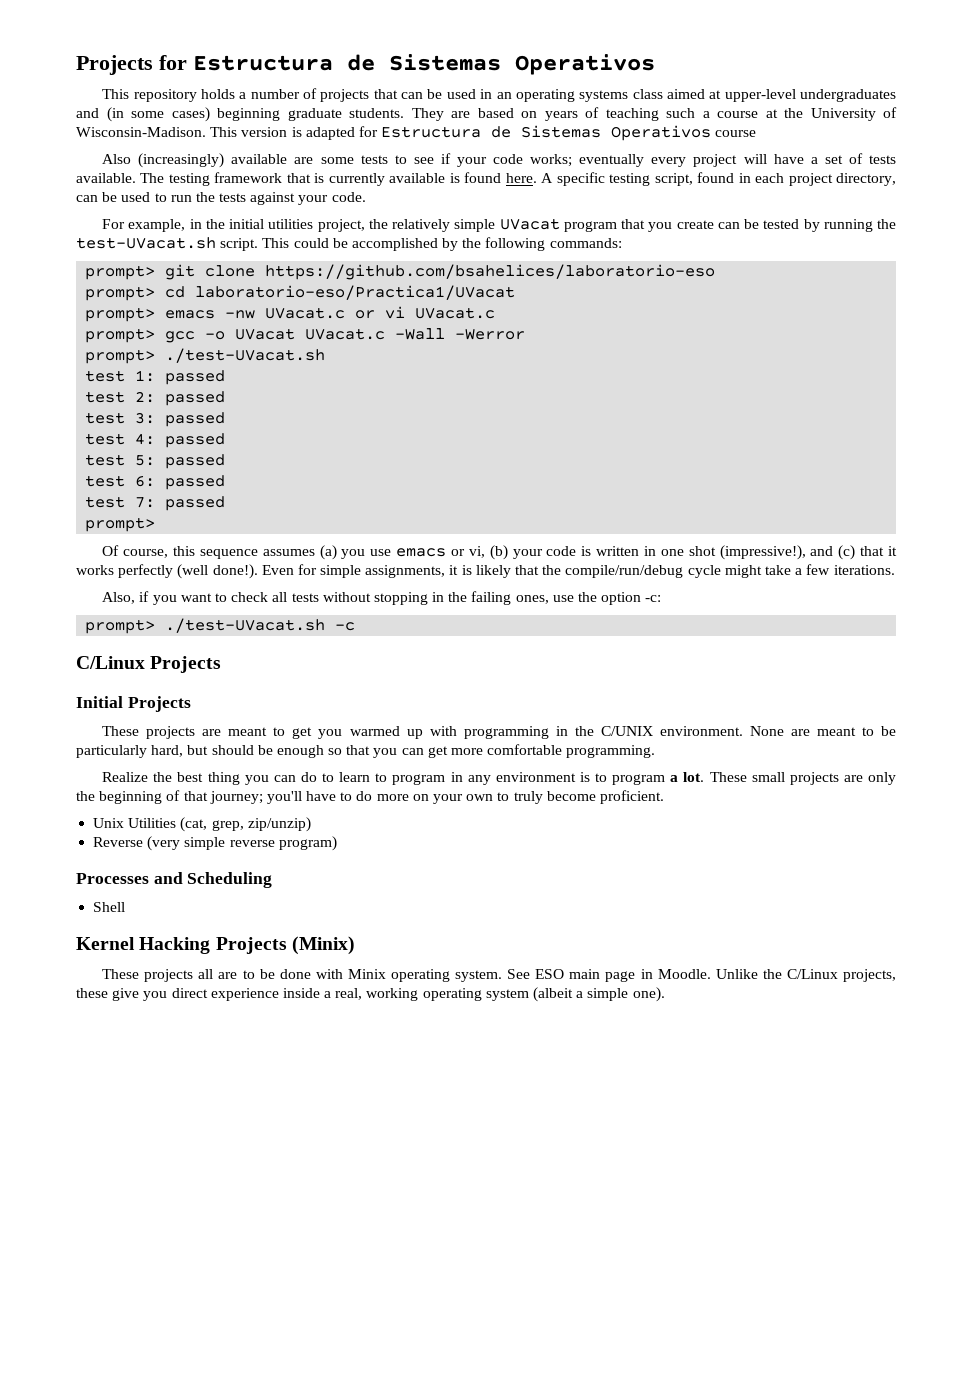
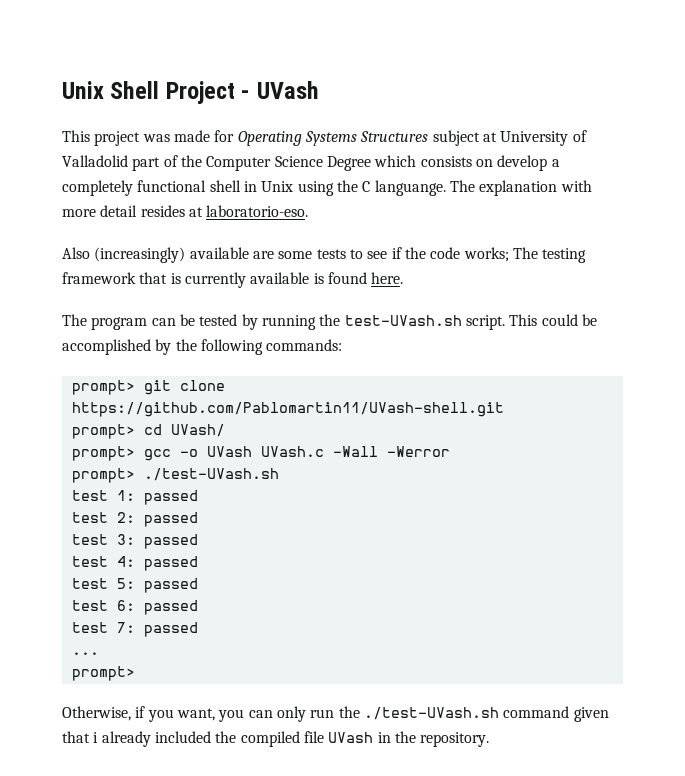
[76,54,655,75] [102,88,897,102] [76,107,897,122] [76,125,757,141] Projects for Estructura de Sistemas Operativos // This repository holds a number of projects that can be used in an operating systems class aimed at upper-level undergraduates and (in some cases) beginning graduate students. They are based on years of teaching such a course at the University of Wisconsin-Madison. This version is adapted for Estructura de Sistemas Operativos course -> [62,81,319,104] [62,130,587,146] [62,155,560,171] [62,180,592,196] [62,205,309,217] Unix Shell Project - UVash // This project was made for Operating Systems Structures subject at University of Valladolid part of the Computer Science Degree which consists on develop a completely functional shell in Unix using the C languange. The explanation with more detail resides at laboratorio-eso.
[457,157,488,167] your -> [404,247,426,259] the
[579,153,897,167] [76,173,136,183] eventually every project will have a set of tests available. -> (509, 254) none
[541,172,897,186] [76,192,366,205] [102,218,714,232] A specific testing script, found in each project directory, can be used to run the tests against your code. // For example, in the initial utilities project, the relatively simple UVacat program that you create -> [62,314,148,330] // The program
[76,237,216,249] test-UVacat.sh -> [344,315,462,326] test-UVash.sh
[265,264,716,280] https://github.com/bsahelices/laboratorio-eso -> [71,402,504,417] https://github.com/Pablomartin11/UVash-shell.git
[195,285,516,300] [85,306,496,322] laboratorio-eso/Practica1/UVacat // prompt> emacs -nw UVacat.c or vi UVacat.c -> [170,424,225,437] UVash/
[235,328,386,340] UVacat UVacat.c -> [206,446,324,457] UVash UVash.c
[165,348,326,363] ./test-UVacat.sh -> [143,468,279,481] ./test-UVash.sh
(226, 503) none -> [71,652,99,655] // ...
[102,545,898,560] [76,564,895,579] [102,591,662,605] [85,618,356,634] [76,656,222,673] [76,696,191,712] [102,726,896,739] [76,744,656,758] [102,772,896,785] [76,790,664,804] [93,817,311,832] [93,836,337,851] [76,872,273,888] [93,902,126,912] [76,936,355,955] [102,969,897,982] [76,987,665,1002] Of course, this sequence assumes (a) you use emacs or vi, (b) your code is written in one shot (impressive!), and (c) that it works perfectly (well done!). Even for simple assignments, it is likely that the compile/run/debug cycle might take a few iterations. // Also, if you want to check all tests without stopping in the failing ones, use the option -c: // prompt> ./test-UVacat.sh -c // C/Linux Projects // Initial Projects // These projects are meant to get you warmed up with programming in the C/UNIX environment. None are meant to be particularly hard, but should be enough so that you can get more comfortable programming. // Realize the best thing you can do to learn to program in any environment is to program a lot. These small projects are only the beginning of that journey; you'll have to do more on your own to truly become proficient. // Unix Utilities (cat, grep, zip/unzip) // Reverse (very simple reverse program) // Processes and Scheduling // Shell // Kernel Hacking Projects (Minix) // These projects all are to be done with Minix operating system. See ESO main page in Moodle. Unlike the C/Linux projects, these give you direct experience inside a real, working operating system (albeit a simple one). -> [62,706,609,722] [62,731,490,747] Otherwise, if you want, you can only run the ./test-UVash.sh command given that i already included the compiled file UVash in the repository.

